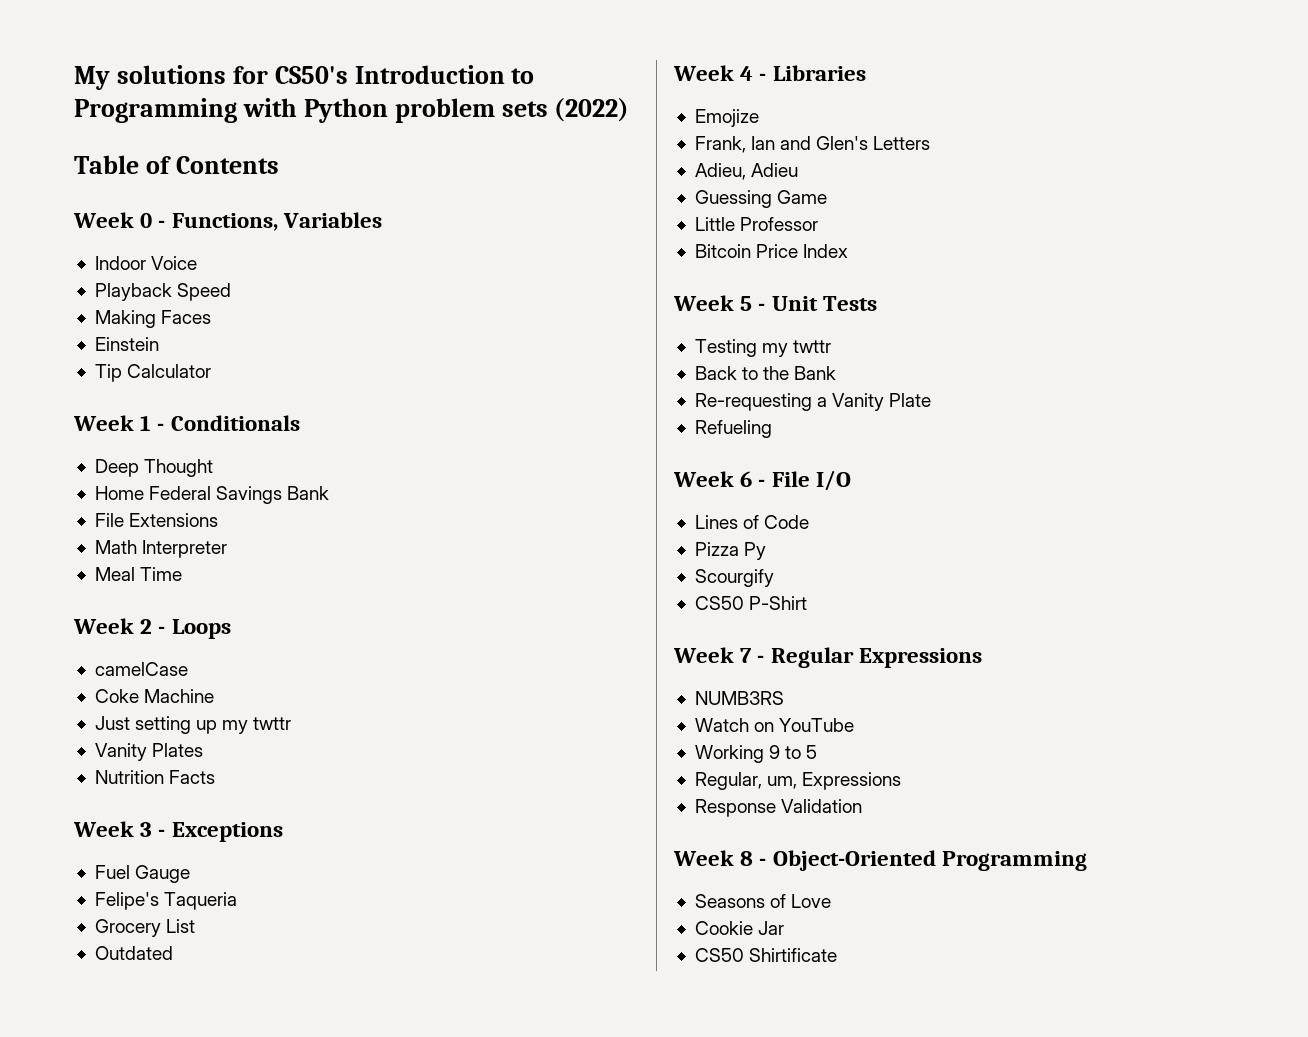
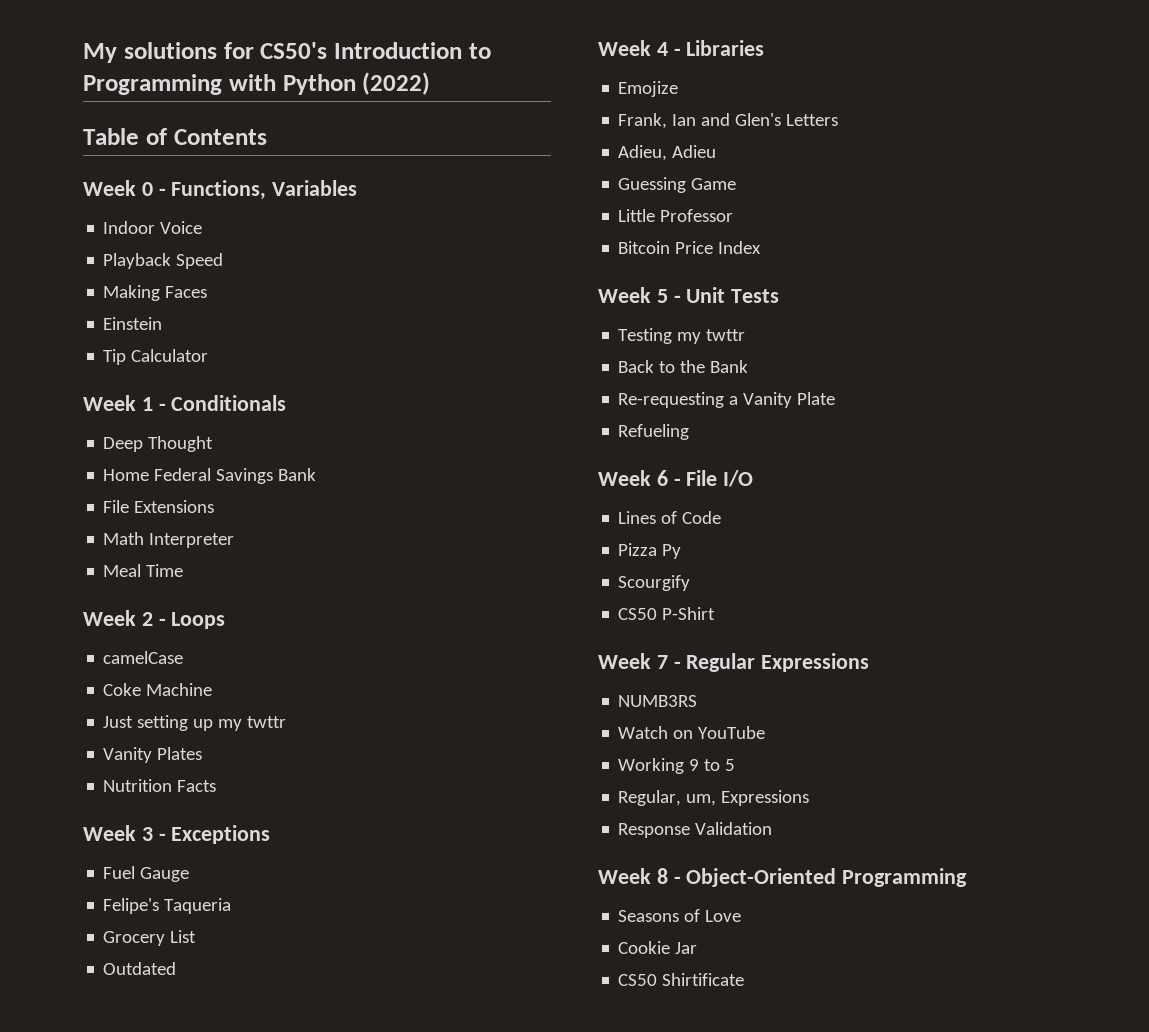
[394,98,548,123] problem sets -> (356, 84) none

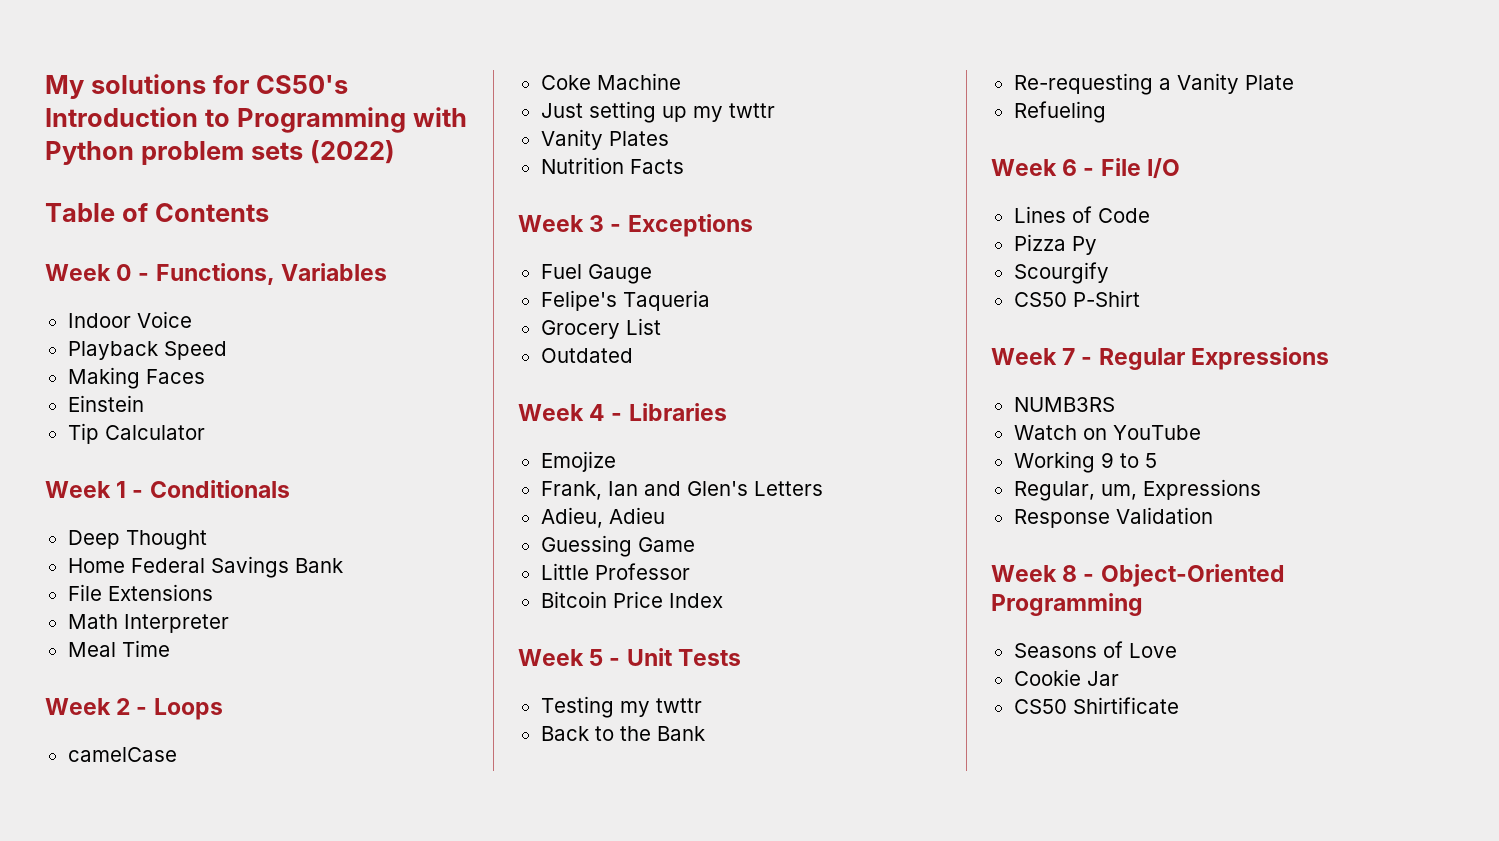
(356, 84) none -> [140,141,303,165] problem sets

